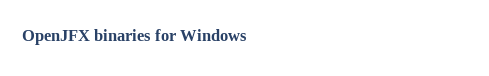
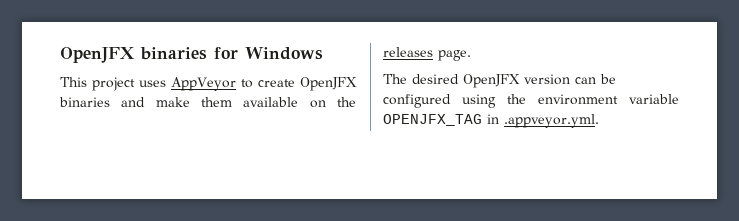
(248, 35) none -> [60,77,357,91] [59,97,356,108] [383,47,471,61] [383,74,616,88] [383,94,679,108] [383,114,599,128] // This project uses AppVeyor to create OpenJFX binaries and make them available on the releases page. // The desired OpenJFX version can be configured using the environment variable OPENJFX_TAG in .appveyor.yml.

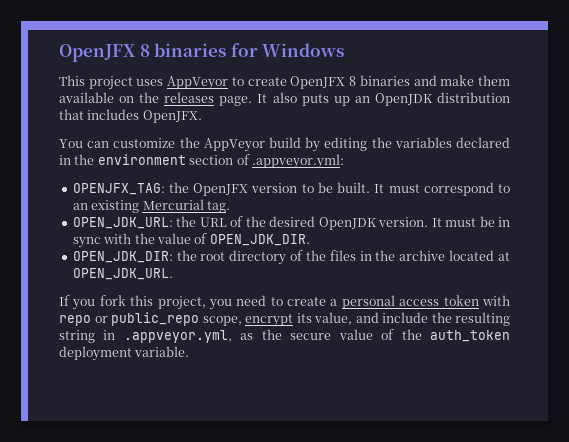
[60,47,135,63] OpenJFX -> [59,44,150,62] OpenJFX 8
(357, 84) none -> [349,76,357,86] 8
[383,74,616,88] [383,94,679,108] [383,114,599,128] // The desired OpenJFX version can be configured using the environment variable OPENJFX_TAG in .appveyor.yml. -> [257,92,510,106] [59,109,202,123] [59,137,510,152] [59,154,344,169] [72,182,511,196] [72,199,230,213] [72,216,511,230] [72,233,310,248] [72,250,510,265] [72,268,173,280] [59,295,510,310] [59,312,510,327] [59,329,511,343] [59,346,190,361] It also puts up an OpenJDK distribution that includes OpenJFX. // You can customize the AppVeyor build by editing the variables declared in the environment section of .appveyor.yml: // OPENJFX_TAG: the OpenJFX version to be built. It must correspond to an existing Mercurial tag. // OPEN_JDK_URL: the URL of the desired OpenJDK version. It must be in sync with the value of OPEN_JDK_DIR. // OPEN_JDK_DIR: the root directory of the files in the archive located at OPEN_JDK_URL. // If you fork this project, you need to create a personal access token with repo or public_repo scope, encrypt its value, and include the resulting string in .appveyor.yml, as the secure value of the auth_token deployment variable.

